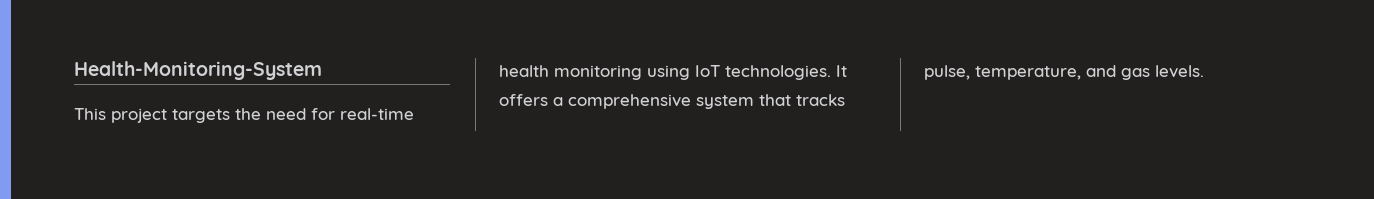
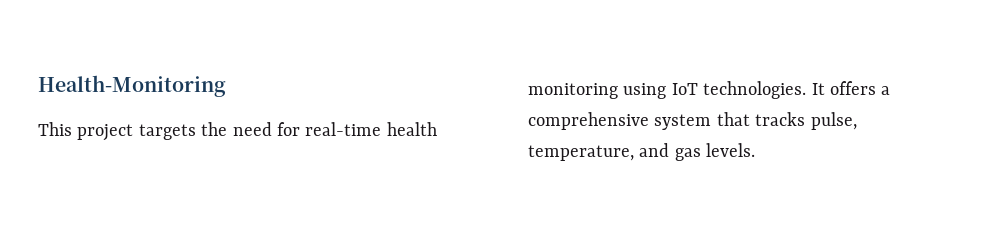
[74,61,322,80] Health-Monitoring-System -> [38,75,226,97] Health-Monitoring

